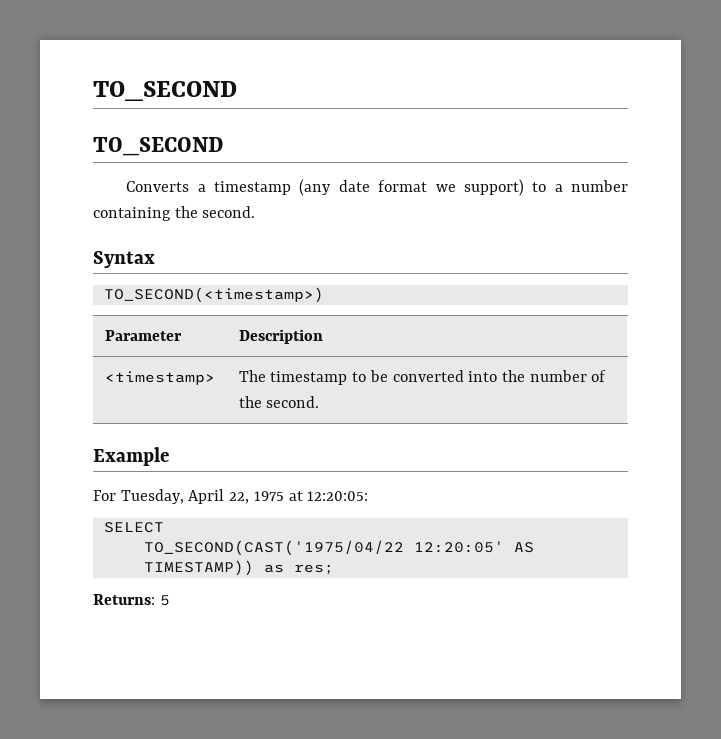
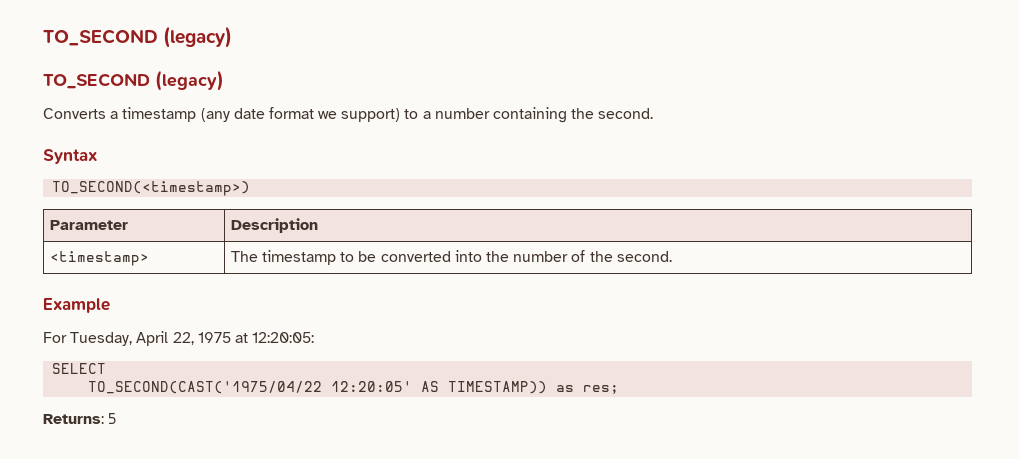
[93,81,237,101] [93,137,223,156] TO_SECOND // TO_SECOND -> [43,26,233,48] [43,70,224,91] TO_SECOND (legacy) // TO_SECOND (legacy)

